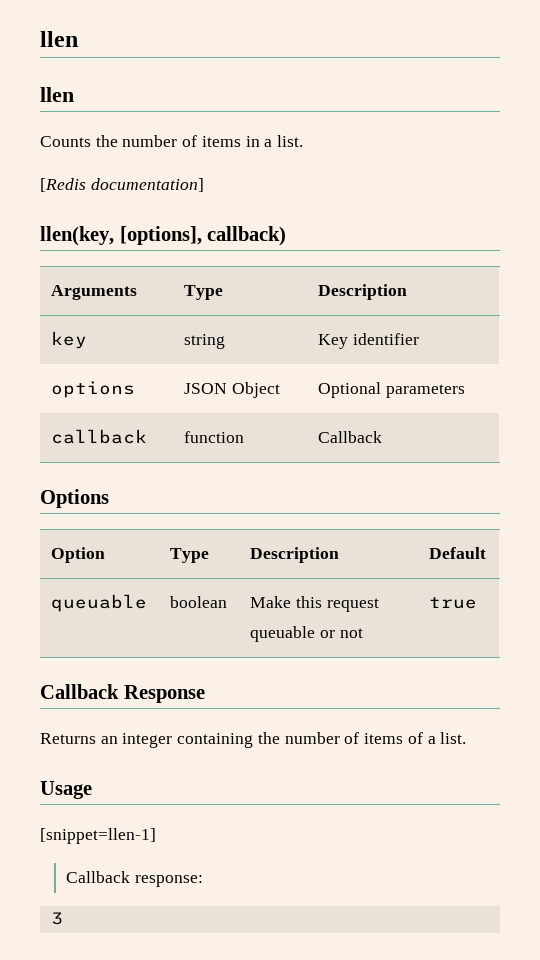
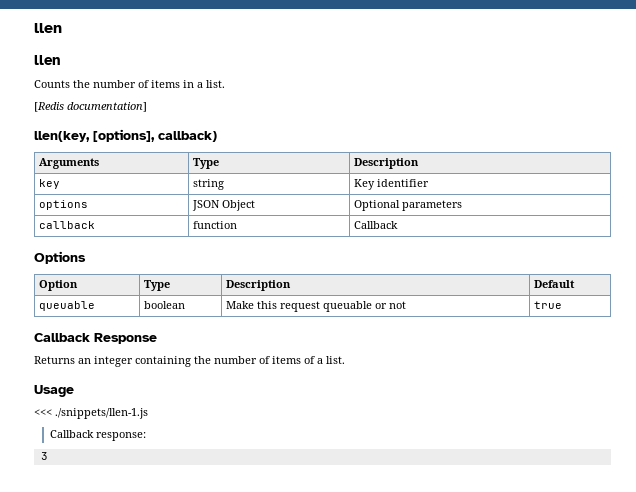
[40,828,156,844] [snippet=llen-1] -> [34,408,148,419] <<< ./snippets/llen-1.js

